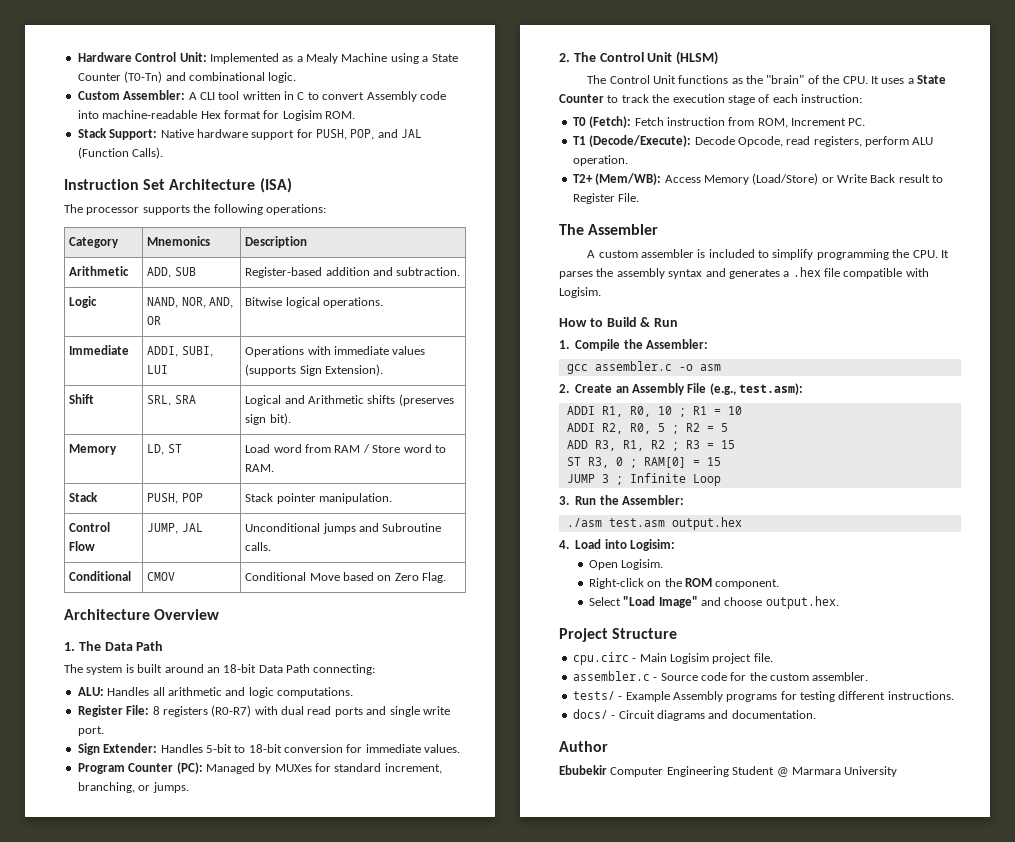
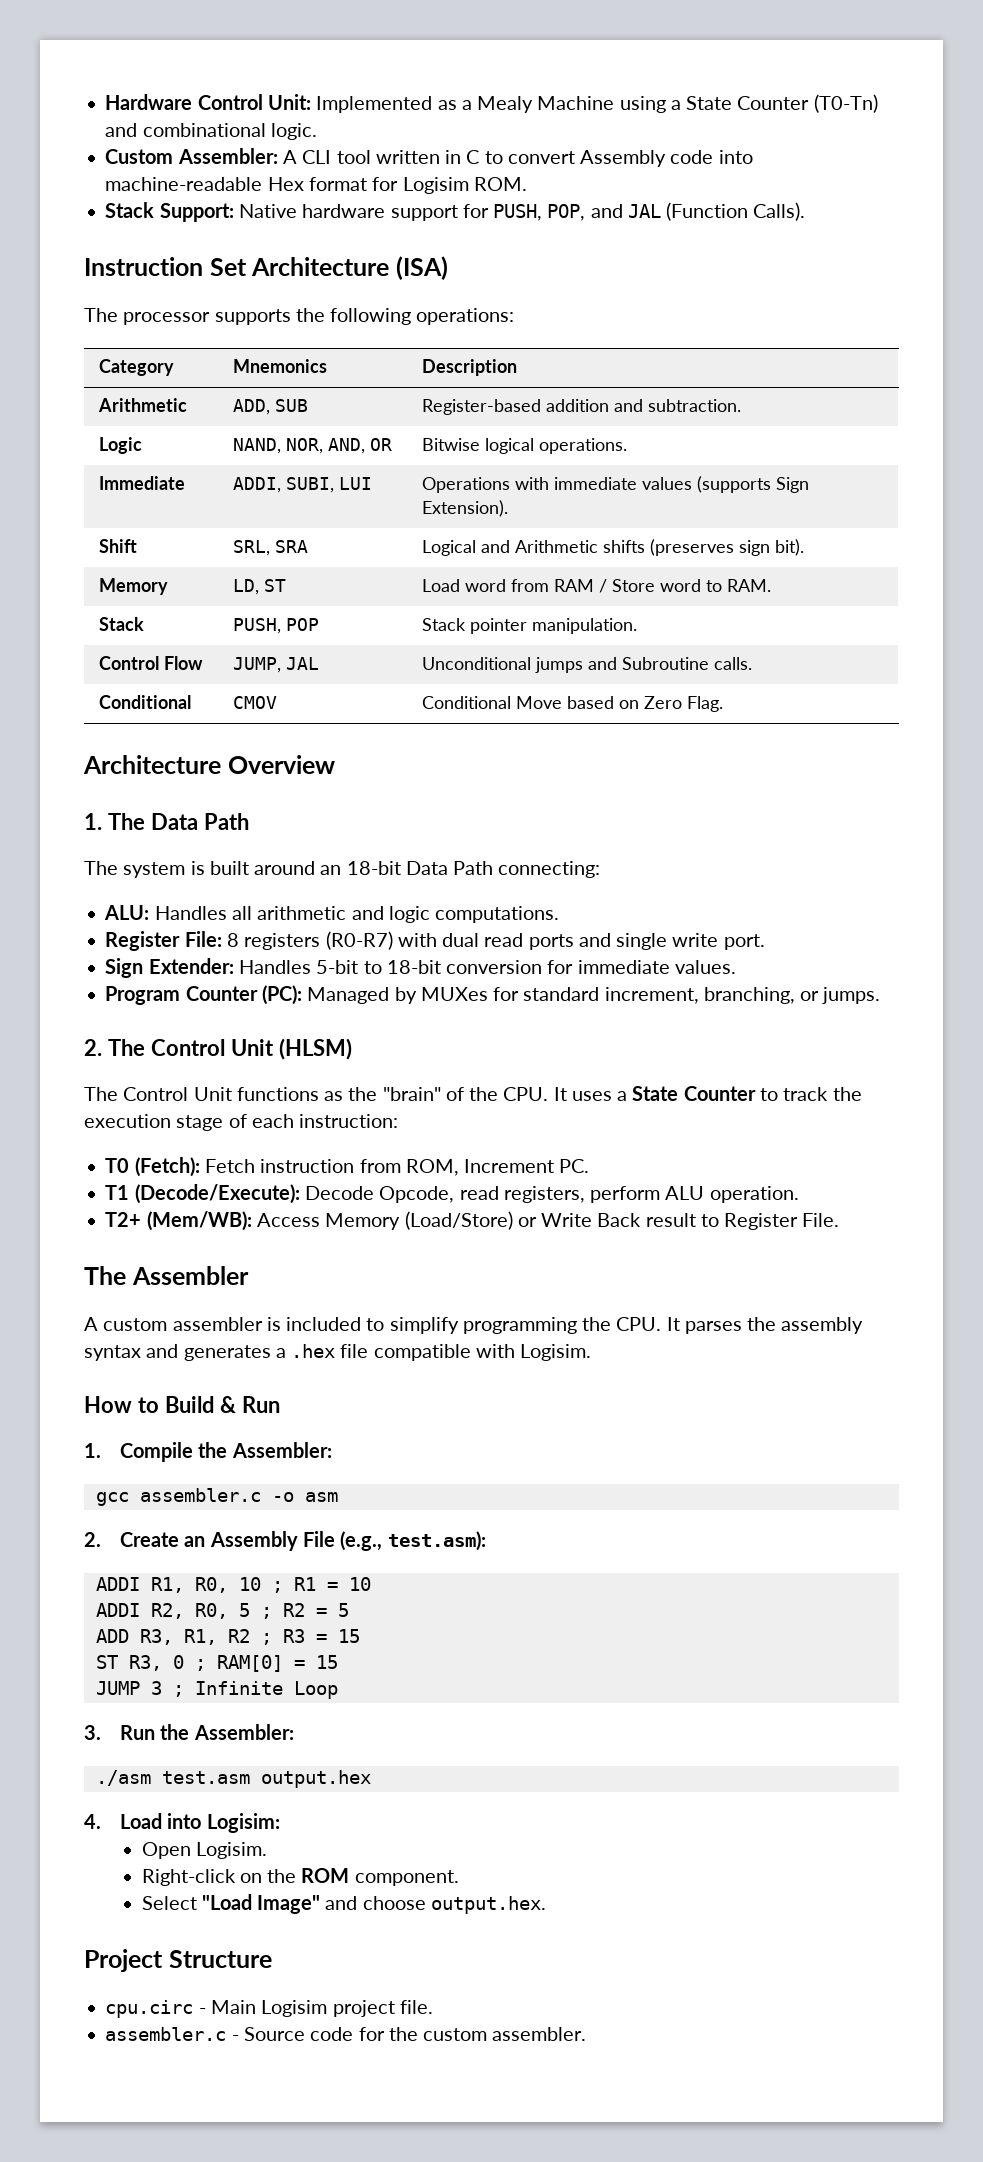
[572,691,954,702] [572,709,816,721] [559,741,608,752] [559,765,898,777] // tests/ - Example Assembly programs for testing different instructions. // docs/ - Circuit diagrams and documentation. // Author // Ebubekir Computer Engineering Student @ Marmara University -> (587, 2034) none

